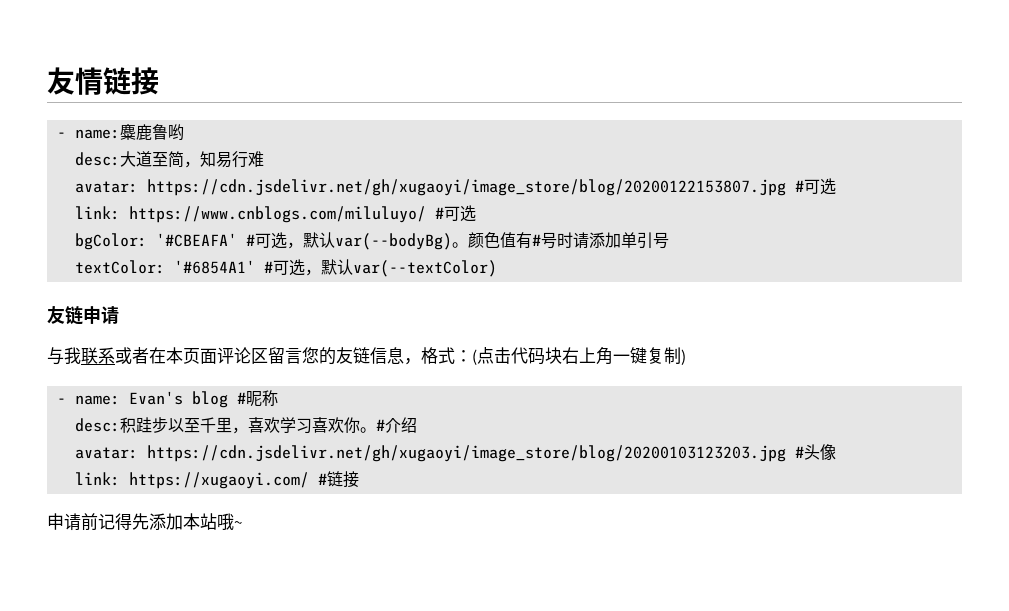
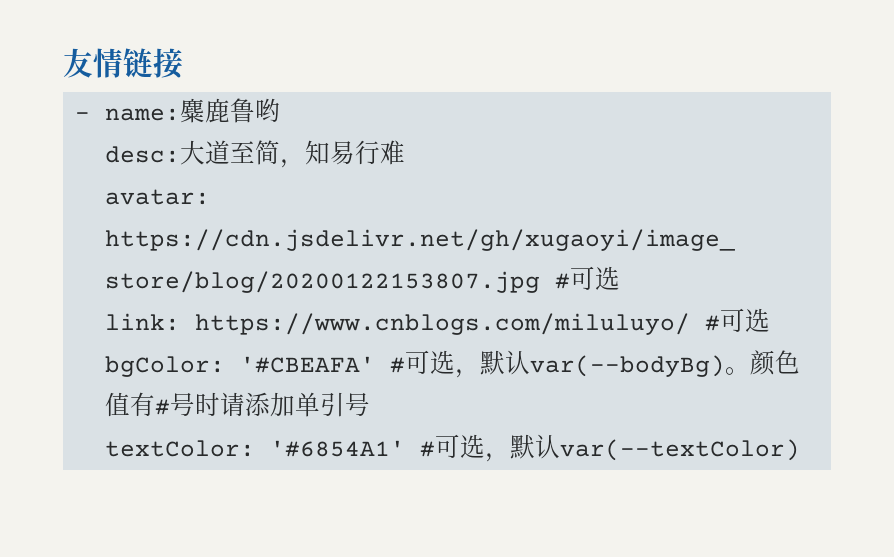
[47,306,119,325] [47,347,686,365] [57,390,279,408] [75,417,418,434] [75,444,837,462] [75,471,360,489] [47,513,242,531] // 友链申请 // 与我联系或者在本页面评论区留言您的友链信息，格式：(点击代码块右上角一键复制) // - name: Evan's blog #昵称 // desc:积跬步以至千里，喜欢学习喜欢你。#介绍 // avatar: https://cdn.jsdelivr.net/gh/xugaoyi/image_store/blog/20200103123203.jpg #头像 // link: https://xugaoyi.com/ #链接 // 申请前记得先添加本站哦~ -> (801, 450) none

